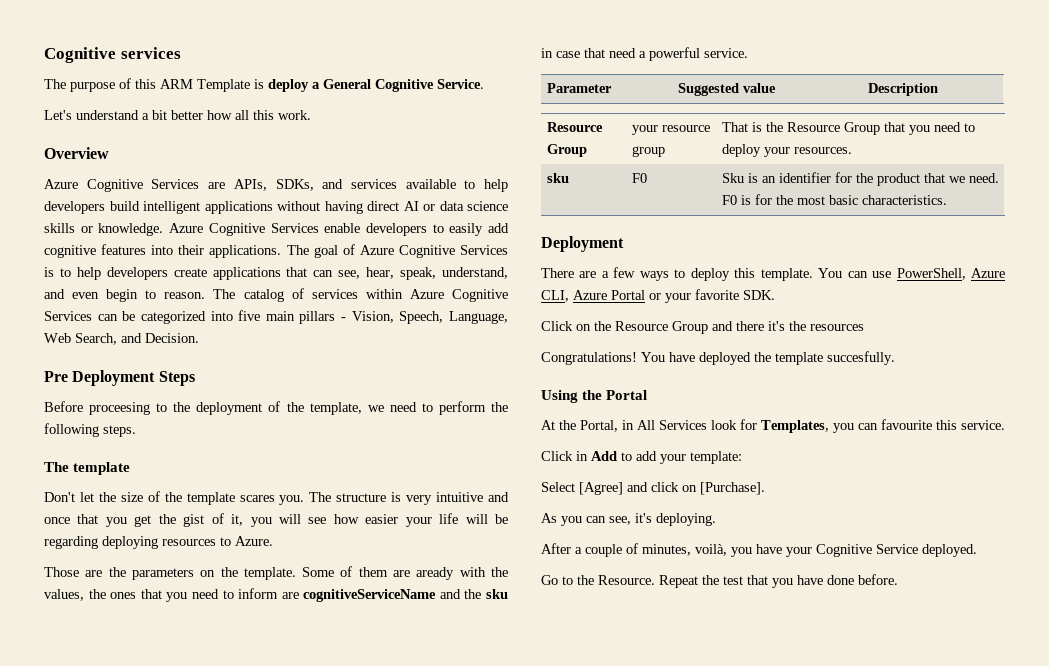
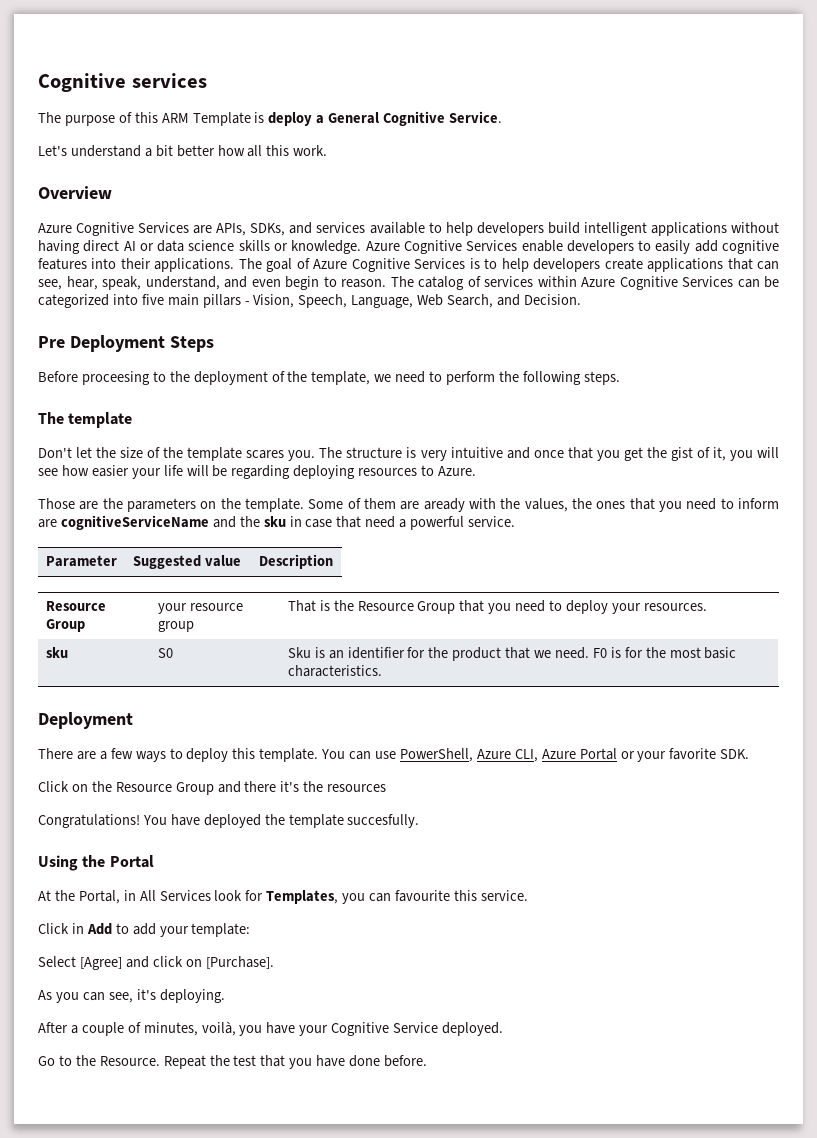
[631,173,647,183] F0 -> [157,648,173,658] S0

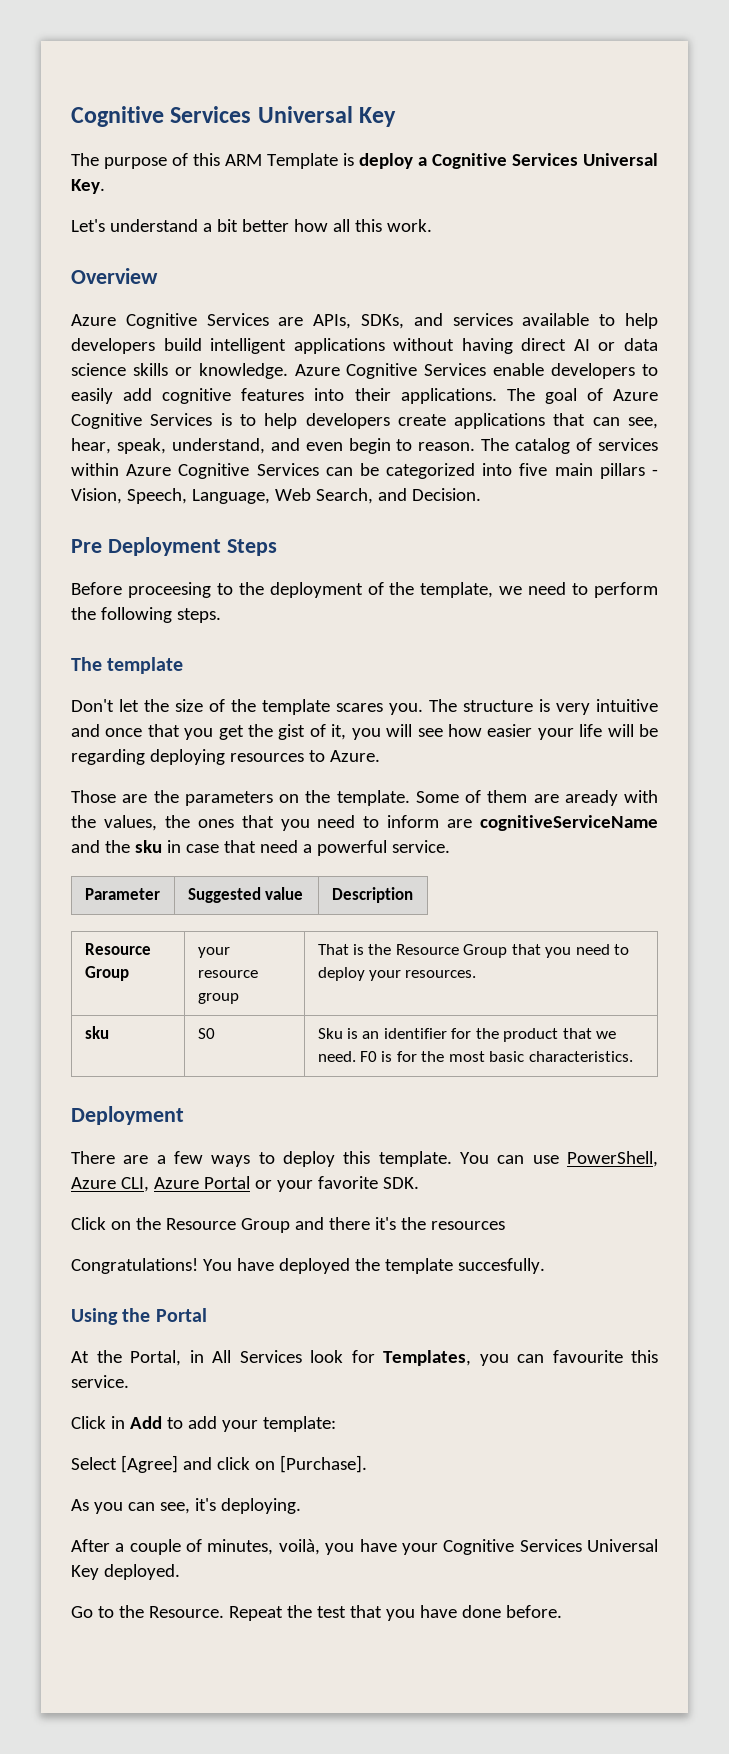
[38,73,207,92] Cognitive services -> [71,106,397,127] Cognitive Services Universal Key
[328,111,503,126] General Cognitive Service. -> [432,153,658,169] [71,179,105,194] Cognitive Services Universal Key.
[393,1022,439,1033] Service -> [519,1539,658,1552] [71,1565,99,1580] Services Universal Key

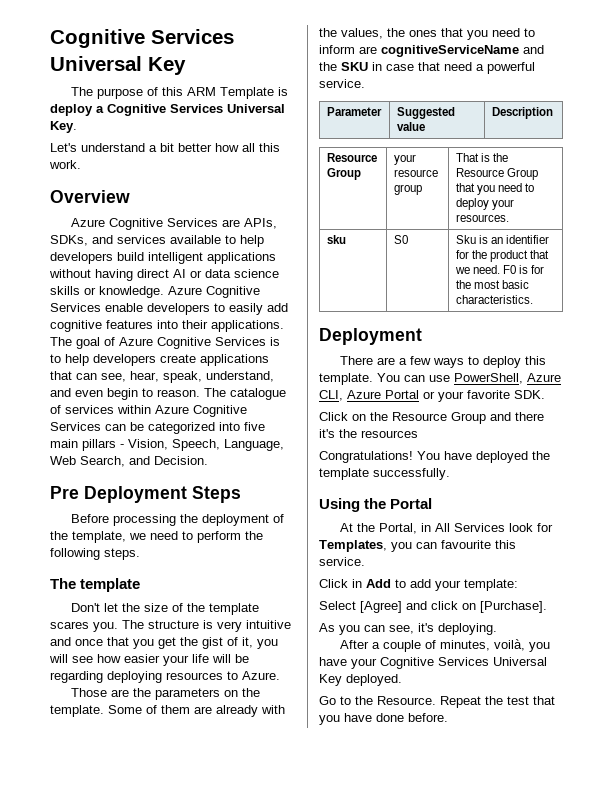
[515,438,571,454] catalog -> [230,388,286,400] catalogue
[127,582,233,598] proceesing to -> [113,514,177,526] processing
[564,790,618,806] aready -> [216,705,258,717] already
[134,840,162,853] sku -> [341,62,368,71] SKU
[457,1258,545,1274] succesfully. -> [373,468,450,480] successfully.

